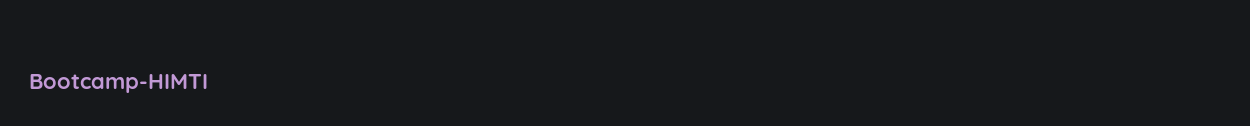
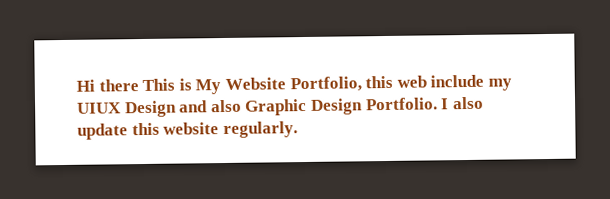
[29,74,208,93] Bootcamp-HIMTI -> [76,74,512,95] [77,96,484,118] [77,121,298,140] Hi there This is My Website Portfolio, this web include my UIUX Design and also Graphic Design Portfolio. I also update this website regularly.

